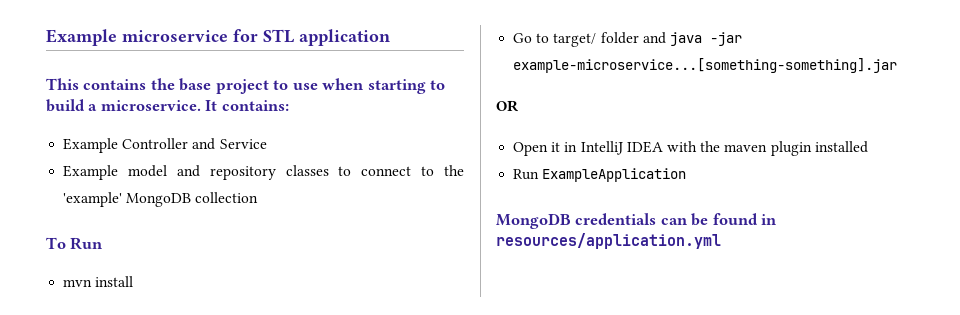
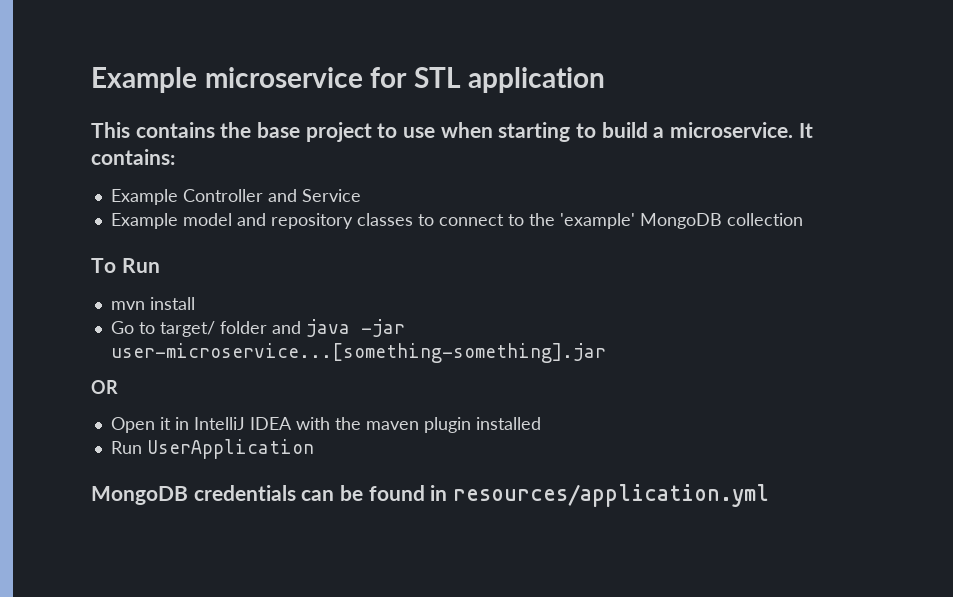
[513,58,898,73] example-microservice...[something-something].jar -> [110,343,606,363] user-microservice...[something-something].jar
[542,168,687,182] ExampleApplication -> [146,439,314,459] UserApplication

